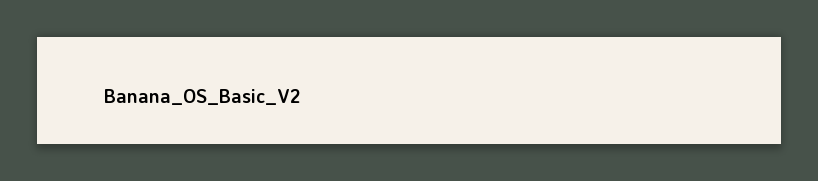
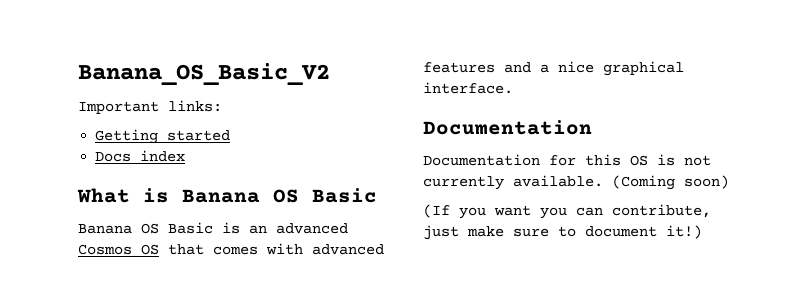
(300, 97) none -> [78,100,222,114] [95,129,231,144] [95,150,186,162] [77,188,377,203] [78,222,348,234] [78,243,384,255] [423,61,684,76] [423,82,513,94] [423,120,592,135] [423,154,711,166] [423,175,729,190] [423,204,711,219] [423,225,702,240] // Important links: // Getting started // Docs index // What is Banana OS Basic // Banana OS Basic is an advanced Cosmos OS that comes with advanced features and a nice graphical interface. // Documentation // Documentation for this OS is not currently available. (Coming soon) // (If you want you can contribute, just make sure to document it!)

